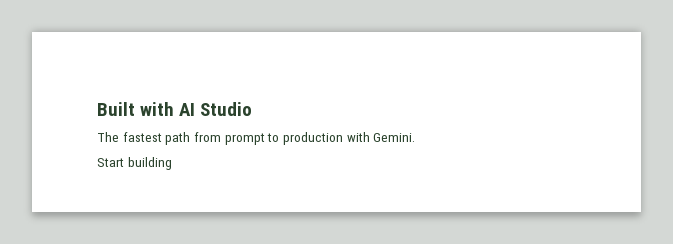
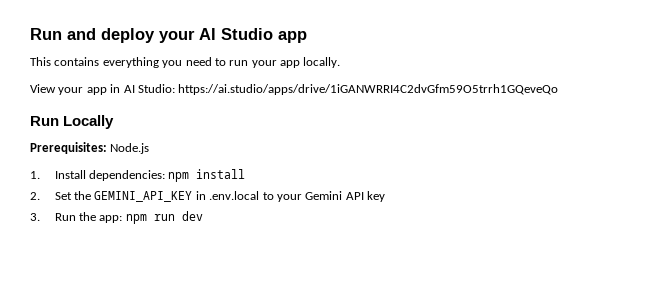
[97,102,253,116] [97,132,416,145] [97,157,172,170] Built with AI Studio // The fastest path from prompt to production with Gemini. // Start building -> [30,28,307,43] [30,57,341,68] [30,84,559,95] [30,115,115,129] [30,142,150,154] [30,169,246,182] [30,191,386,202] [30,211,203,224] Run and deploy your AI Studio app // This contains everything you need to run your app locally. // View your app in AI Studio: https://ai.studio/apps/drive/1iGANWRRI4C2dvGfm59O5trrh1GQeveQo // Run Locally // Prerequisites: Node.js // 1. Install dependencies: npm install // 2. Set the GEMINI_API_KEY in .env.local to your Gemini API key // 3. Run the app: npm run dev

